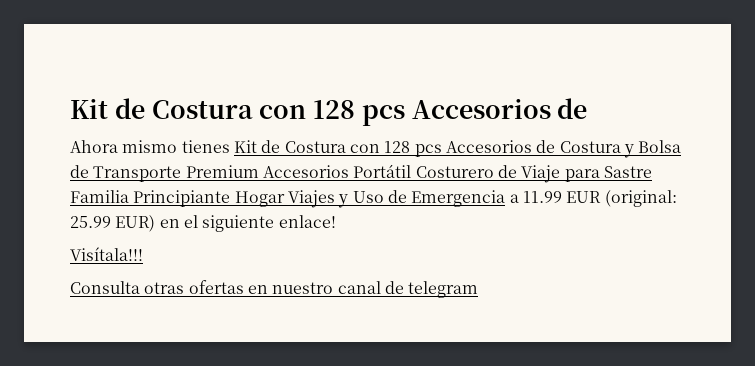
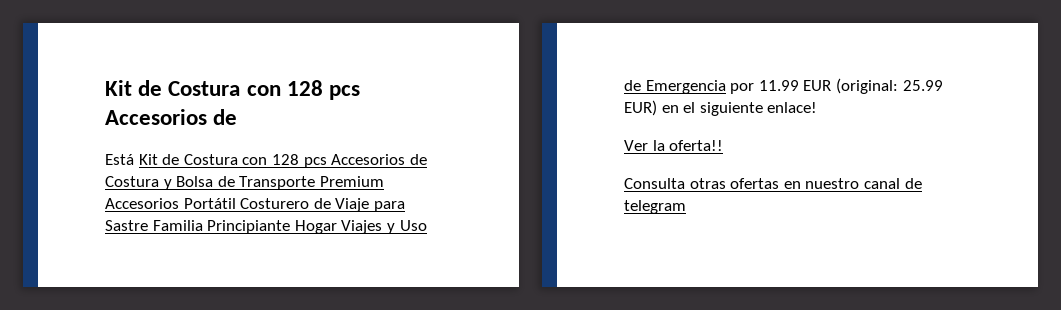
[70,140,230,153] Ahora mismo tienes -> [105,154,134,165] Está
[509,194,519,203] a -> [730,83,755,94] por
[70,247,143,261] Visítala!!! -> [624,140,724,151] Ver la oferta!!

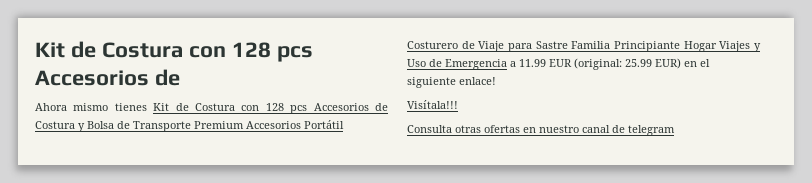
[105,154,134,165] Está -> [35,103,147,111] Ahora mismo tienes
[730,83,755,94] por -> [510,61,516,67] a
[624,140,724,151] Ver la oferta!! -> [407,100,458,109] Visítala!!!

